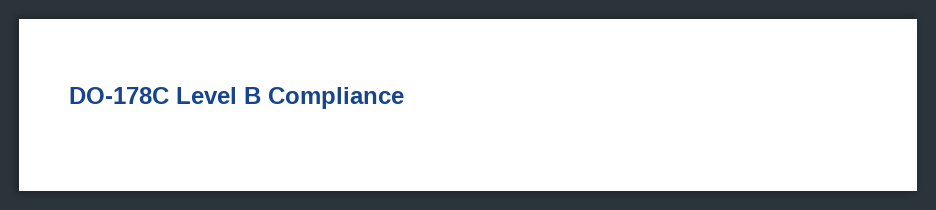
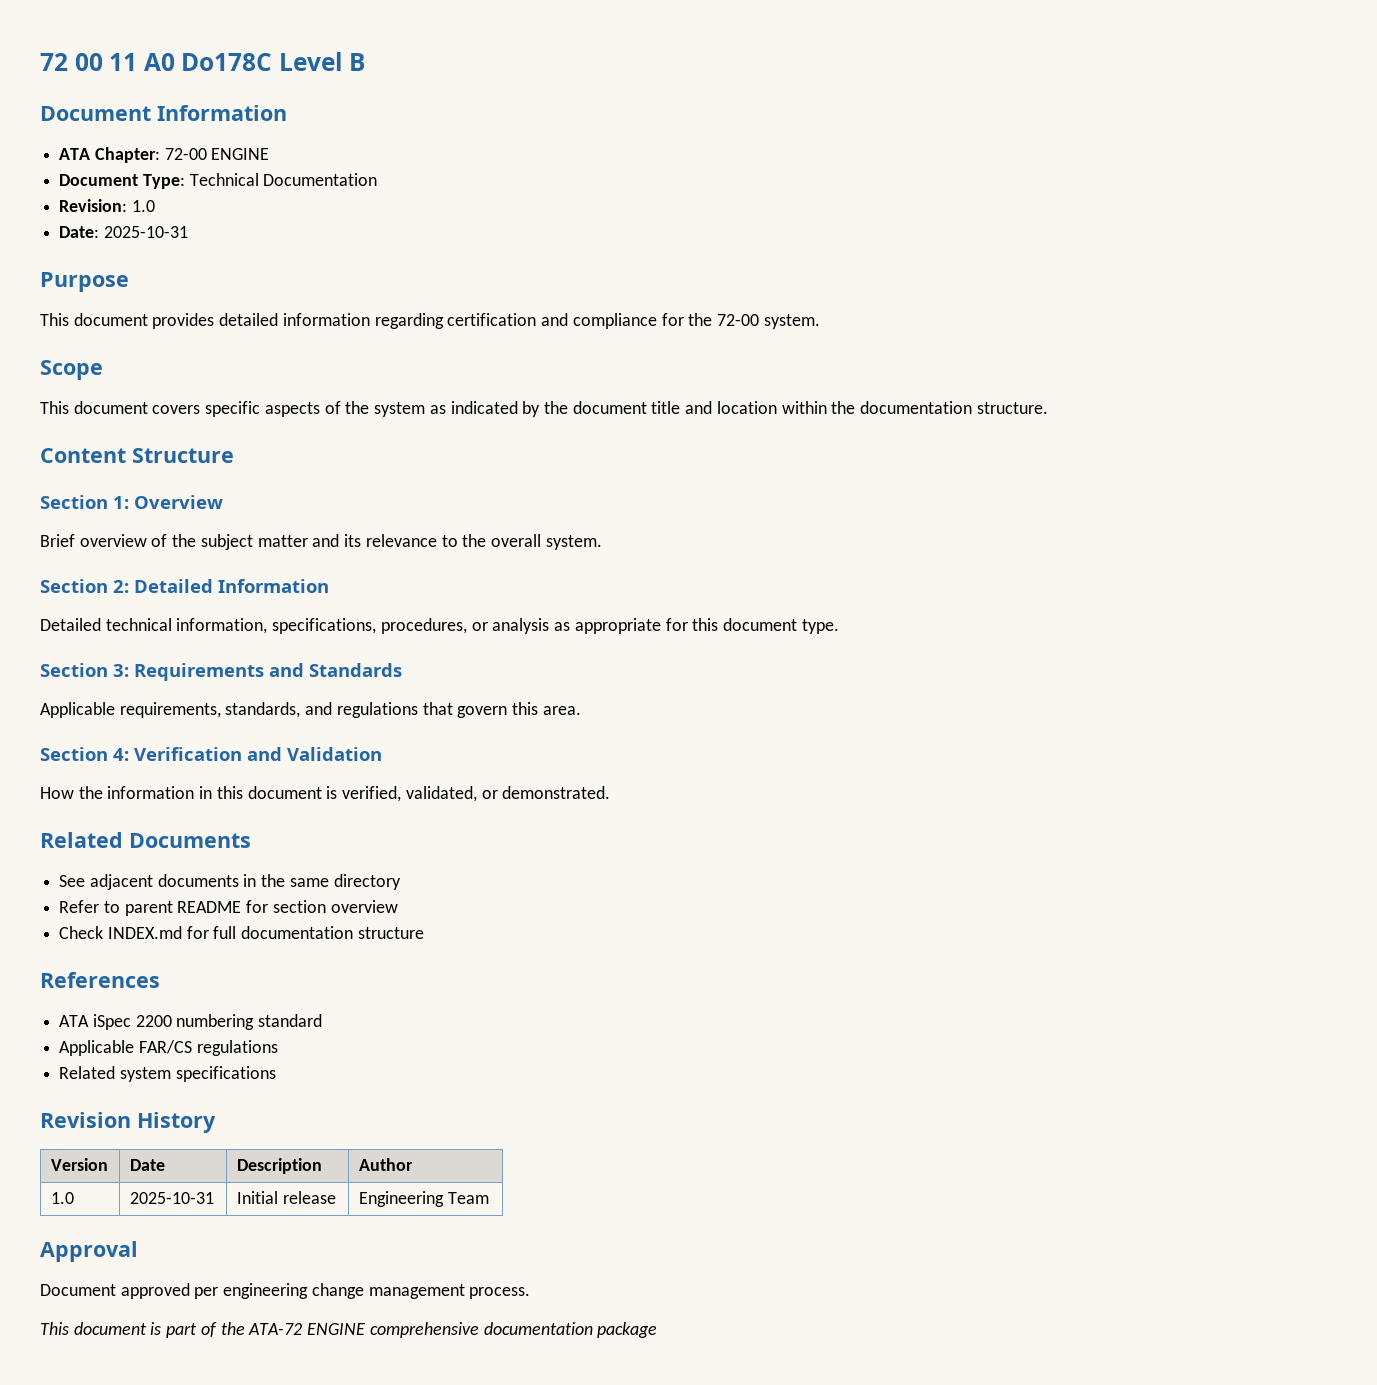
[69,87,404,109] DO-178C Level B Compliance -> [40,52,365,71] [40,105,287,121] [59,147,270,163] [59,173,378,189] [59,199,155,212] [59,226,188,238] [40,272,129,292] [40,313,820,329] [40,360,103,380] [40,401,1048,417] [40,448,234,463] [40,495,223,509] [40,534,602,550] [40,579,329,593] [40,618,839,634] [40,663,402,681] [40,702,581,718] [40,747,382,761] [40,786,611,802] [40,832,251,848] [59,874,401,890] [59,900,398,916] [59,926,424,939] [40,972,160,988] [59,1014,323,1030] [59,1040,278,1056] [59,1066,276,1082] [40,1112,216,1133] [50,1158,108,1171] [129,1159,165,1171] [236,1158,322,1174] [358,1158,413,1171] [50,1192,74,1204] [129,1192,214,1204] [236,1191,336,1204] [358,1191,489,1207] [40,1241,138,1262] [40,1283,531,1299] [40,1322,658,1338] 72 00 11 A0 Do178C Level B // Document Information // ATA Chapter: 72-00 ENGINE // Document Type: Technical Documentation // Revision: 1.0 // Date: 2025-10-31 // Purpose // This document provides detailed information regarding certification and compliance for the 72-00 system. // Scope // This document covers specific aspects of the system as indicated by the document title and location within the documentation structure. // Content Structure // Section 1: Overview // Brief overview of the subject matter and its relevance to the overall system. // Section 2: Detailed Information // Detailed technical information, specifications, procedures, or analysis as appropriate for this document type. // Section 3: Requirements and Standards // Applicable requirements, standards, and regulations that govern this area. // Section 4: Verification and Validation // How the information in this document is verified, validated, or demonstrated. // Related Documents // See adjacent documents in the same directory // Refer to parent README for section overview // Check INDEX.md for full documentation structure // References // ATA iSpec 2200 numbering standard // Applicable FAR/CS regulations // Related system specifications // Revision History // Version | Date | Description | Author // 1.0 | 2025-10-31 | Initial release | Engineering Team // Approval // Document approved per engineering change management process. // This document is part of the ATA-72 ENGINE comprehensive documentation package

